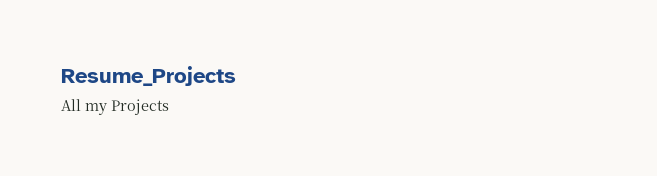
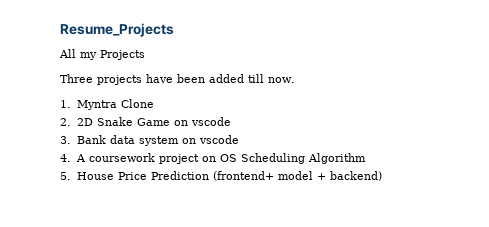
(169, 107) none -> [60,74,295,85] [60,99,155,110] [60,117,232,126] [60,135,240,146] [60,153,367,164] [60,171,383,181] // Three projects have been added till now. // 1. Myntra Clone // 2. 2D Snake Game on vscode // 3. Bank data system on vscode // 4. A coursework project on OS Scheduling Algorithm // 5. House Price Prediction (frontend+ model + backend)

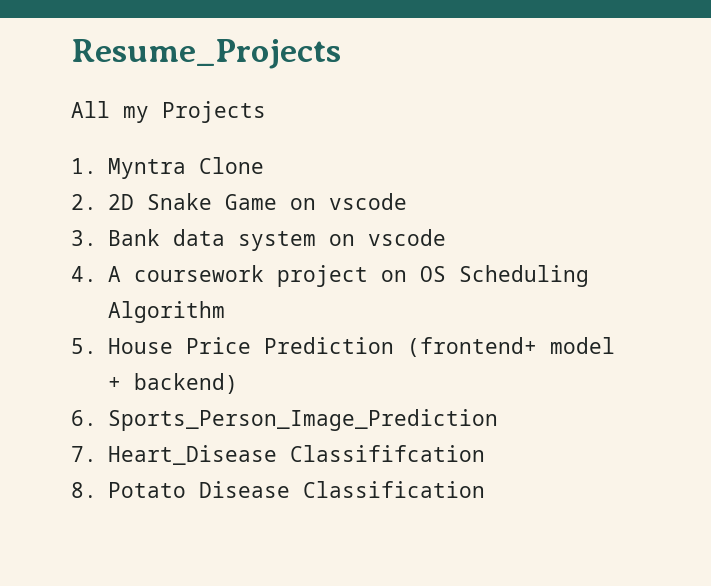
[60,74,295,85] // Three projects have been added till now. -> (266, 112) none
(383, 176) none -> [71,409,498,431] [71,445,485,465] [71,481,485,498] // 6. Sports_Person_Image_Prediction // 7. Heart_Disease Classififcation // 8. Potato Disease Classification

